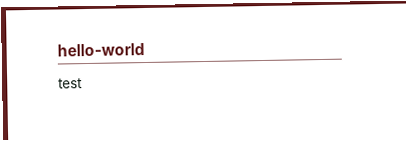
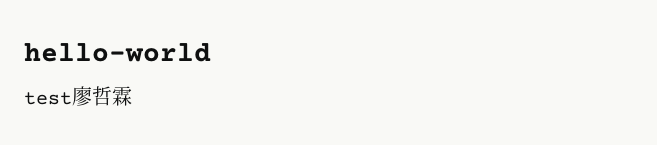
(83, 83) none -> [72,86,132,106] 廖哲霖

